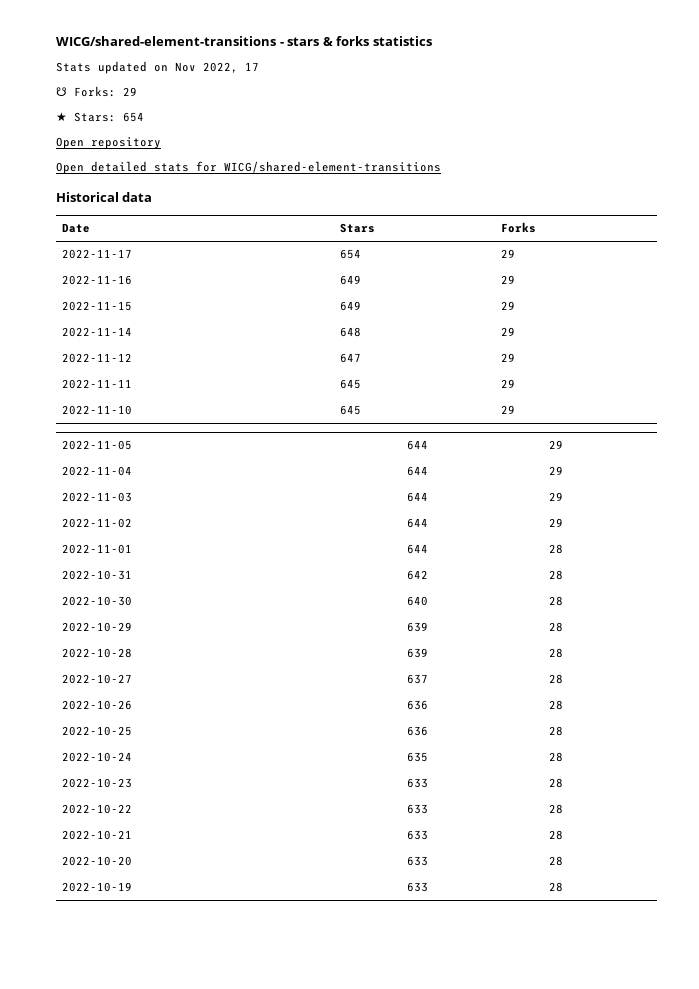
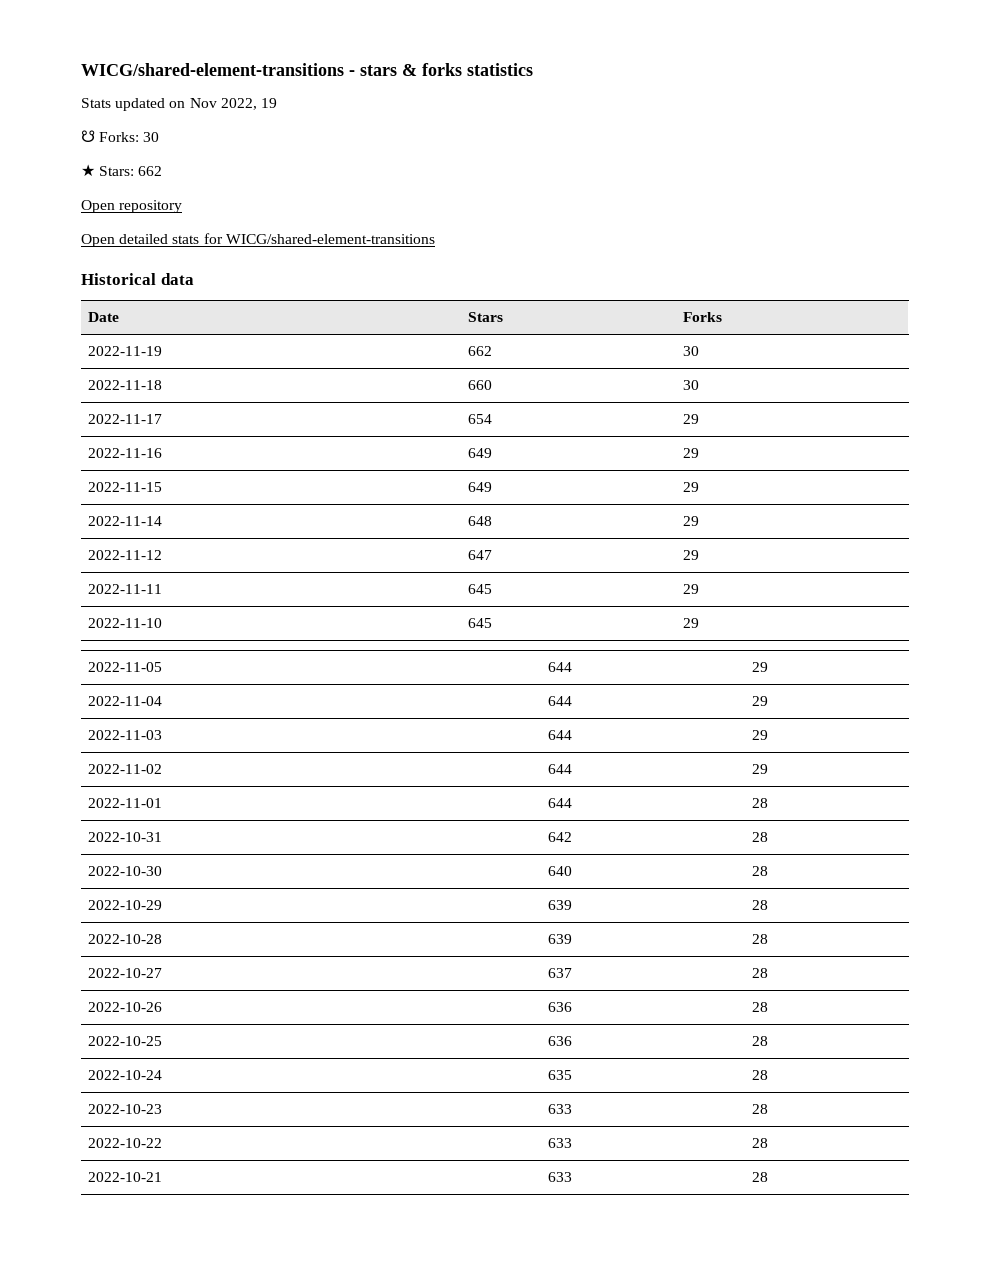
[245,62,259,71] 17 -> [260,98,277,108] 19
[123,87,137,96] 29 -> [143,132,160,142] 30
[123,112,144,122] 654 -> [138,166,163,176] 662
(537, 227) none -> [88,346,163,356] [468,346,493,356] [683,346,700,356] [88,380,163,390] [468,380,493,390] [683,380,700,390] // 2022-11-19 | 662 | 30 // 2022-11-18 | 660 | 30
[62,856,133,866] [407,856,429,866] [549,856,564,866] [62,882,133,892] [407,882,429,892] [549,882,564,892] // 2022-10-20 | 633 | 28 // 2022-10-19 | 633 | 28 -> (769, 1177) none

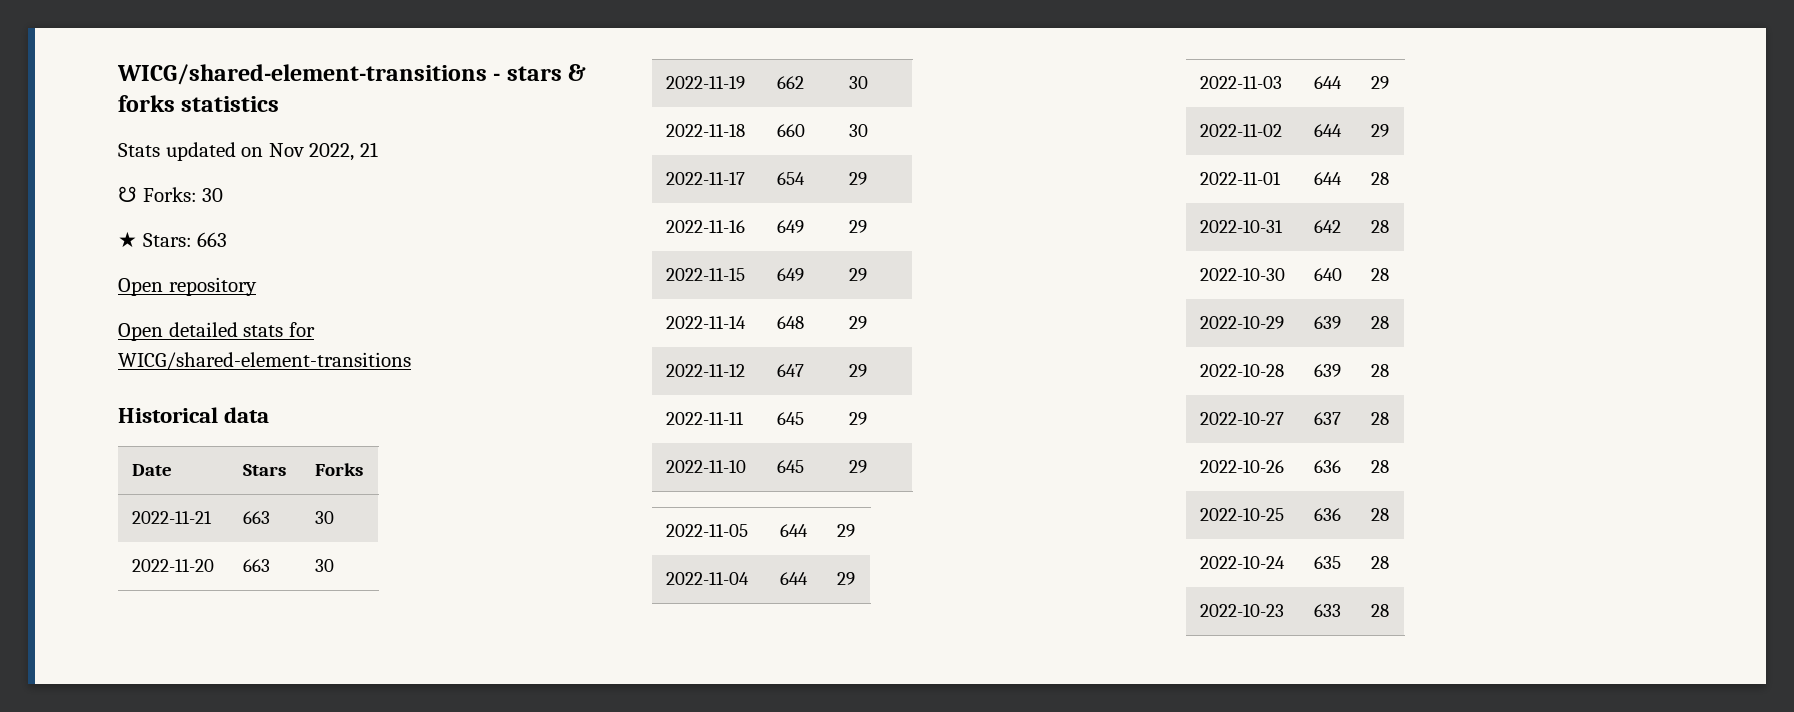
[260,98,277,108] 19 -> [359,142,378,157] 21
[138,166,163,176] 662 -> [197,232,228,247] 663
(723, 317) none -> [132,511,213,524] [243,511,271,524] [315,511,335,524] [132,559,215,572] [243,559,271,572] [315,559,335,572] // 2022-11-21 | 663 | 30 // 2022-11-20 | 663 | 30
[88,1138,163,1148] [548,1138,573,1148] [752,1138,769,1148] [88,1172,163,1182] [548,1172,573,1182] [752,1172,769,1182] // 2022-10-22 | 633 | 28 // 2022-10-21 | 633 | 28 -> (1390, 610) none

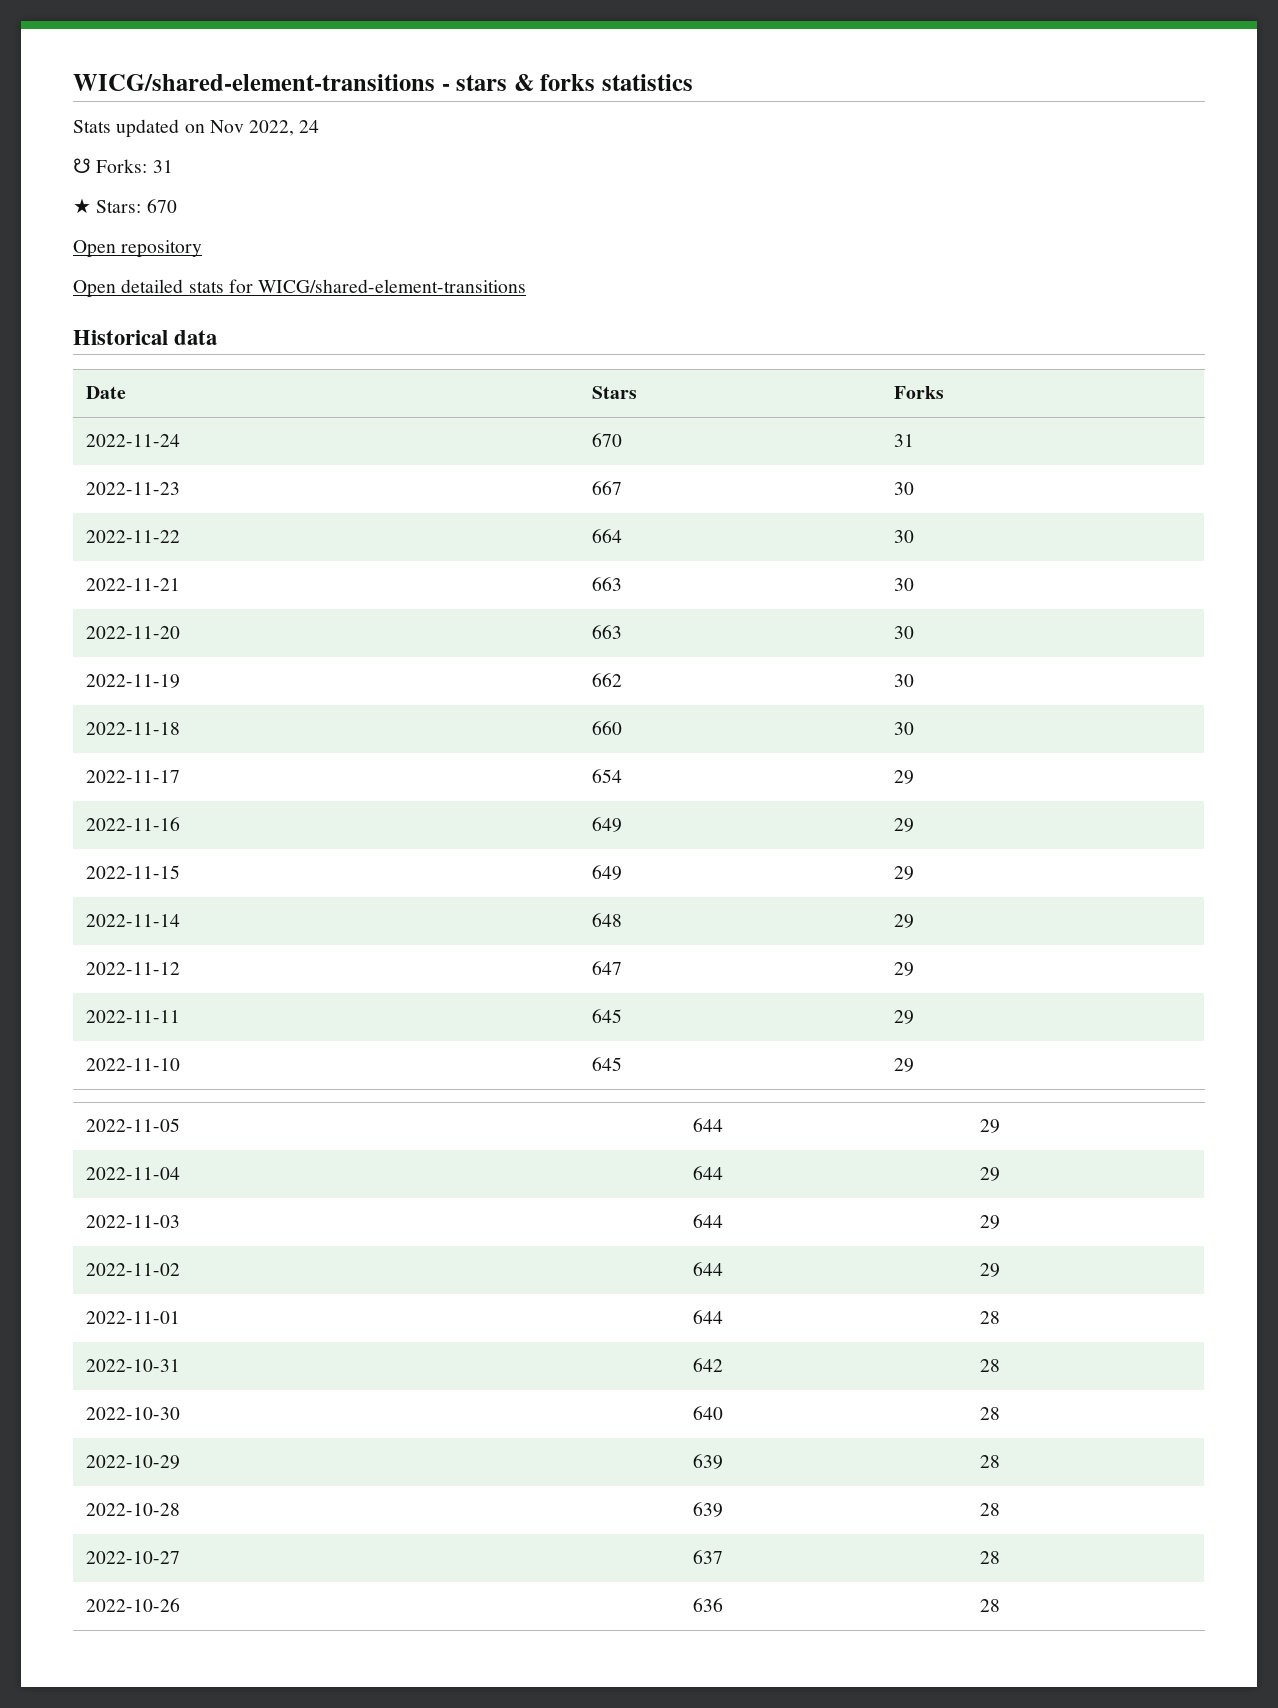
[359,142,378,157] 21 -> [299,120,320,133] 24
[202,188,224,202] 30 -> [152,160,173,173] 31
[197,232,228,247] 663 -> [146,199,177,213] 670
(364, 469) none -> [86,434,181,447] [592,433,623,447] [894,434,915,447] [86,482,181,495] [592,481,623,495] [894,482,915,495] [86,530,181,543] [592,529,623,543] [894,530,915,543] // 2022-11-24 | 670 | 31 // 2022-11-23 | 667 | 30 // 2022-11-22 | 664 | 30
[1200,508,1285,521] [1314,508,1342,521] [1371,508,1390,521] [1200,556,1286,569] [1314,556,1342,569] [1371,556,1390,569] [1200,604,1285,617] [1314,604,1342,617] [1371,604,1390,617] // 2022-10-25 | 636 | 28 // 2022-10-24 | 635 | 28 // 2022-10-23 | 633 | 28 -> (1001, 1605) none

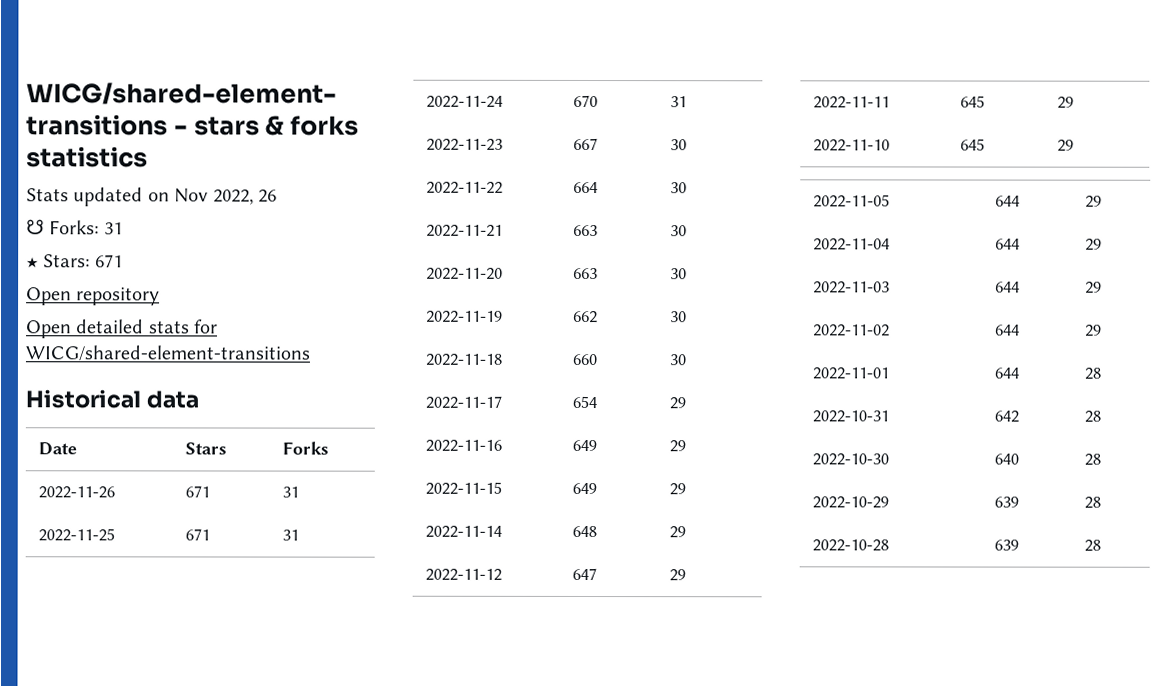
[299,120,320,133] 24 -> [258,189,277,203] 26
[146,199,177,213] 670 -> [94,254,123,268] 671
(945, 392) none -> [38,486,116,499] [185,485,211,498] [282,486,300,498] [38,528,116,542] [185,528,211,541] [282,529,300,541] // 2022-11-26 | 671 | 31 // 2022-11-25 | 671 | 31
[86,1551,181,1564] [693,1550,724,1564] [980,1551,1001,1564] [86,1598,181,1612] [693,1598,724,1612] [980,1599,1001,1612] // 2022-10-27 | 637 | 28 // 2022-10-26 | 636 | 28 -> (1102, 545) none

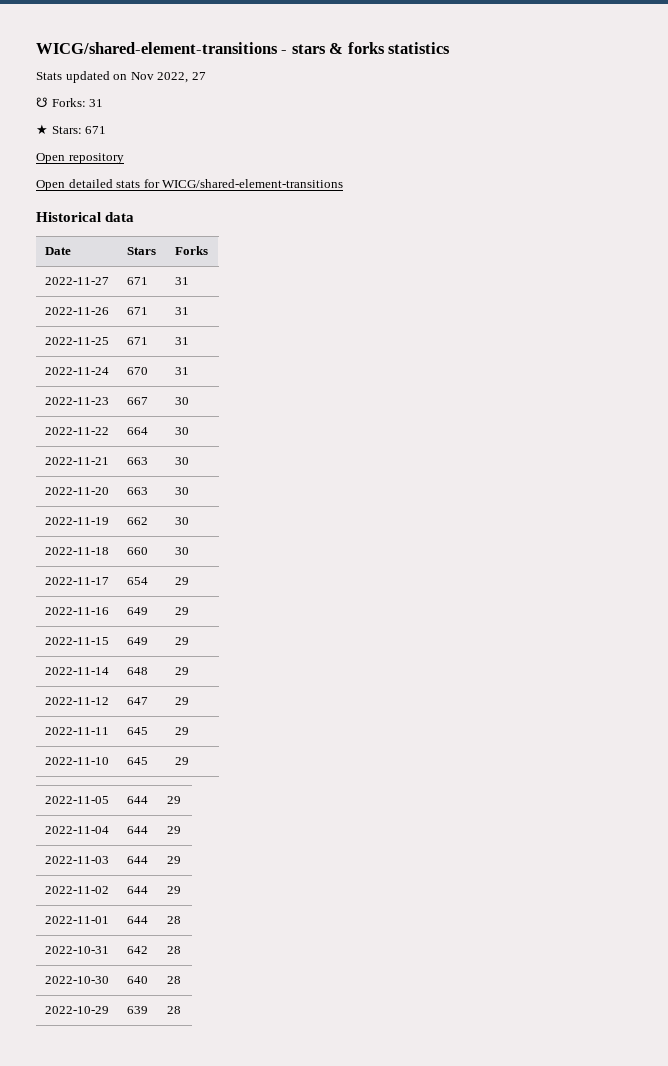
[258,189,277,203] 26 -> [191,72,206,80] 27
(330, 448) none -> [44,277,109,285] [126,277,148,285] [174,277,189,285] // 2022-11-27 | 671 | 31
[812,539,890,552] [994,539,1020,551] [1084,539,1102,552] // 2022-10-28 | 639 | 28 -> (181, 1010) none

